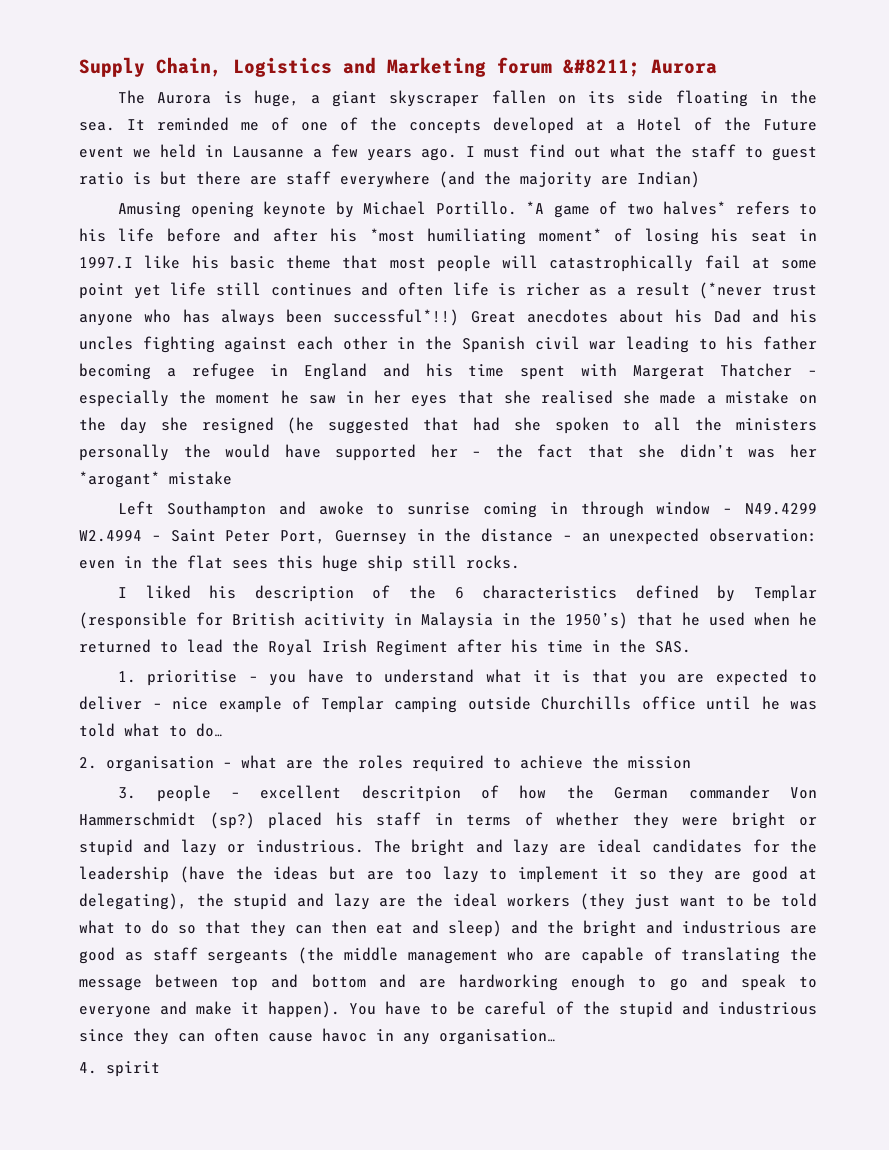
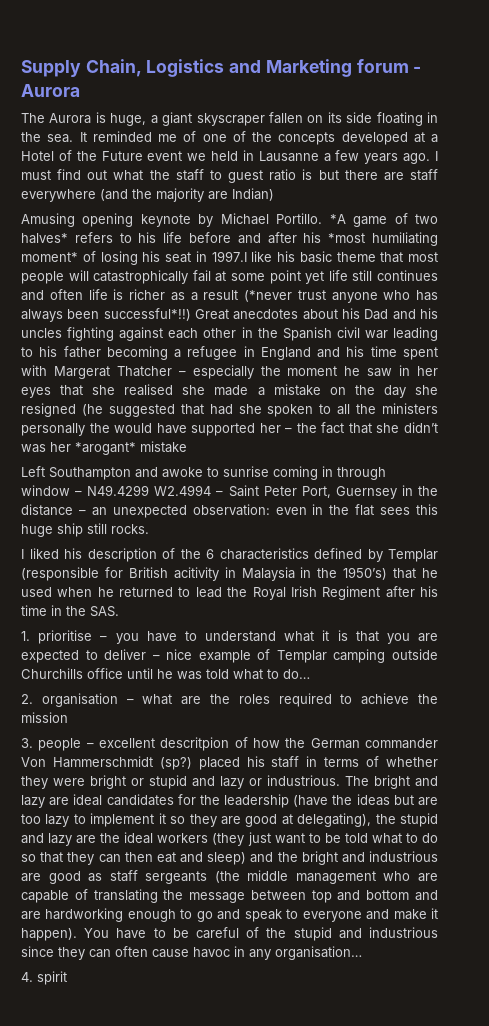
[563,59,640,77] &#8211; -> [413,66,422,73] -

